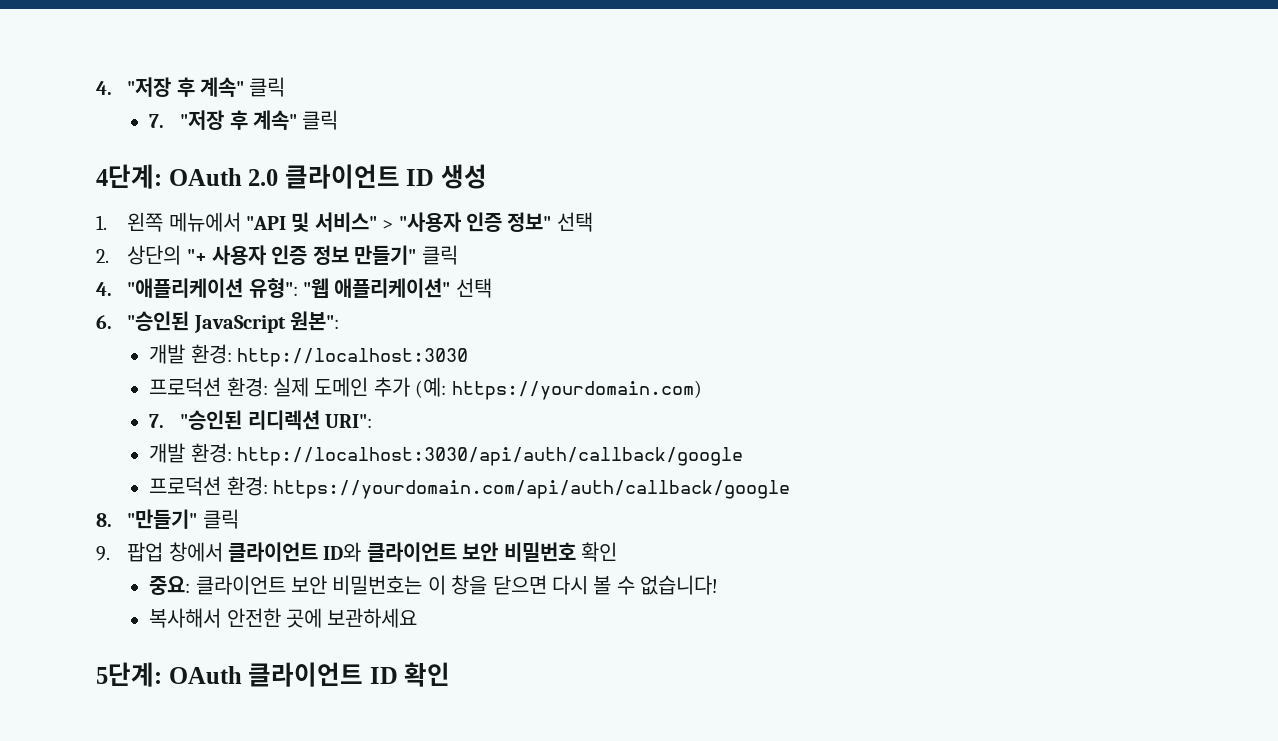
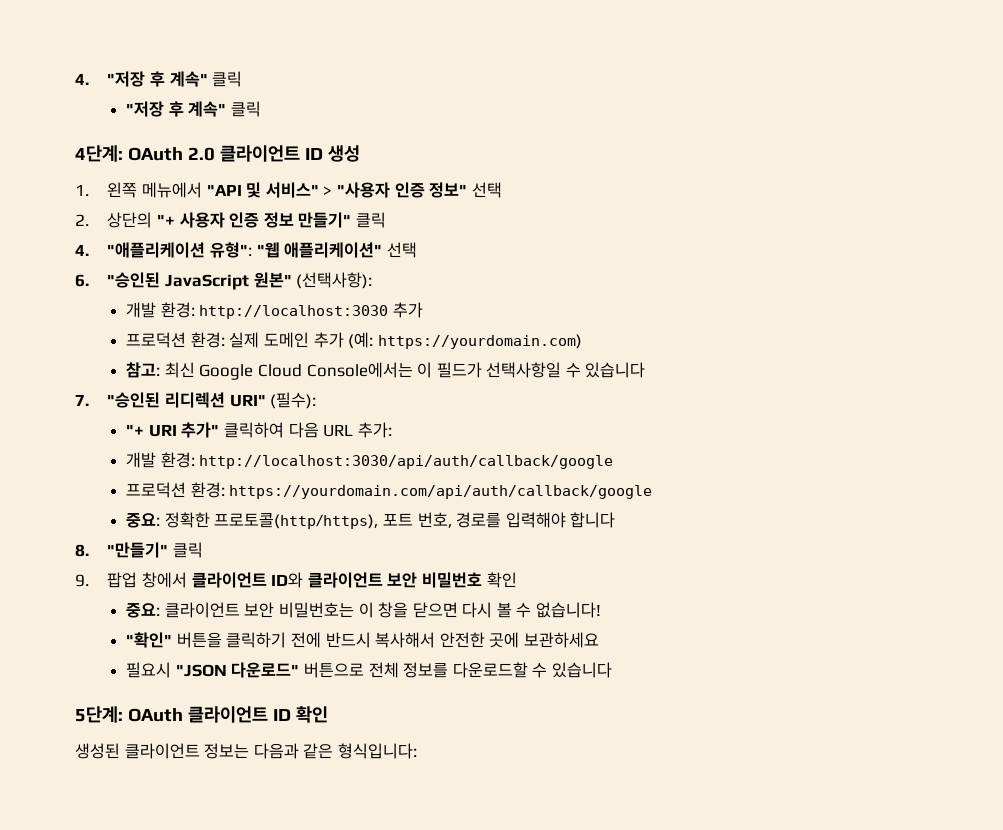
[149,114,165,128] 7. -> (243, 79) none
[289,311,339,331] 원본": -> [253,272,373,289] 원본" (선택사항):
(468, 357) none -> [392,302,423,318] 추가
[149,410,373,430] 7. "승인된 리디렉션 URI": -> [126,362,646,380] [75,392,317,409] [126,422,392,438] 참고: 최신 Google Cloud Console에서는 이 필드가 선택사항일 수 있습니다 // 7. "승인된 리디렉션 URI" (필수): // "+ URI 추가" 클릭하여 다음 URL 추가:
(790, 489) none -> [126,512,616,529] // 중요: 정확한 프로토콜(http/https), 포트 번호, 경로를 입력해야 합니다
(719, 585) none -> [126,632,371,648] "확인" 버튼을 클릭하기 전에 반드시
(418, 618) none -> [126,662,612,678] // 필요시 "JSON 다운로드" 버튼으로 전체 정보를 다운로드할 수 있습니다
(451, 674) none -> [75,743,417,759] // 생성된 클라이언트 정보는 다음과 같은 형식입니다:

